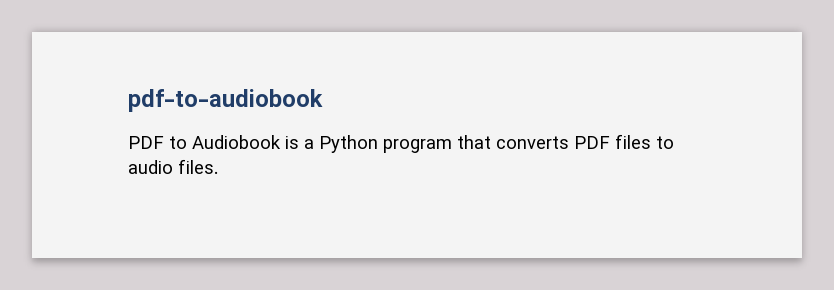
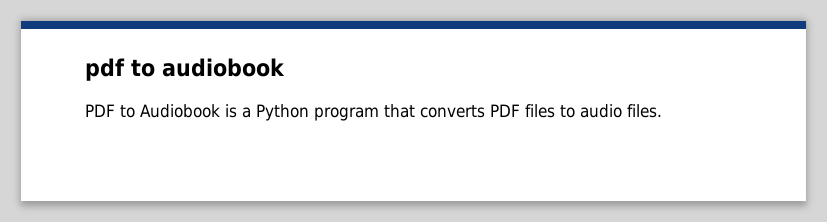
[128,89,323,112] pdf-to-audiobook -> [85,58,285,81] pdf to audiobook

